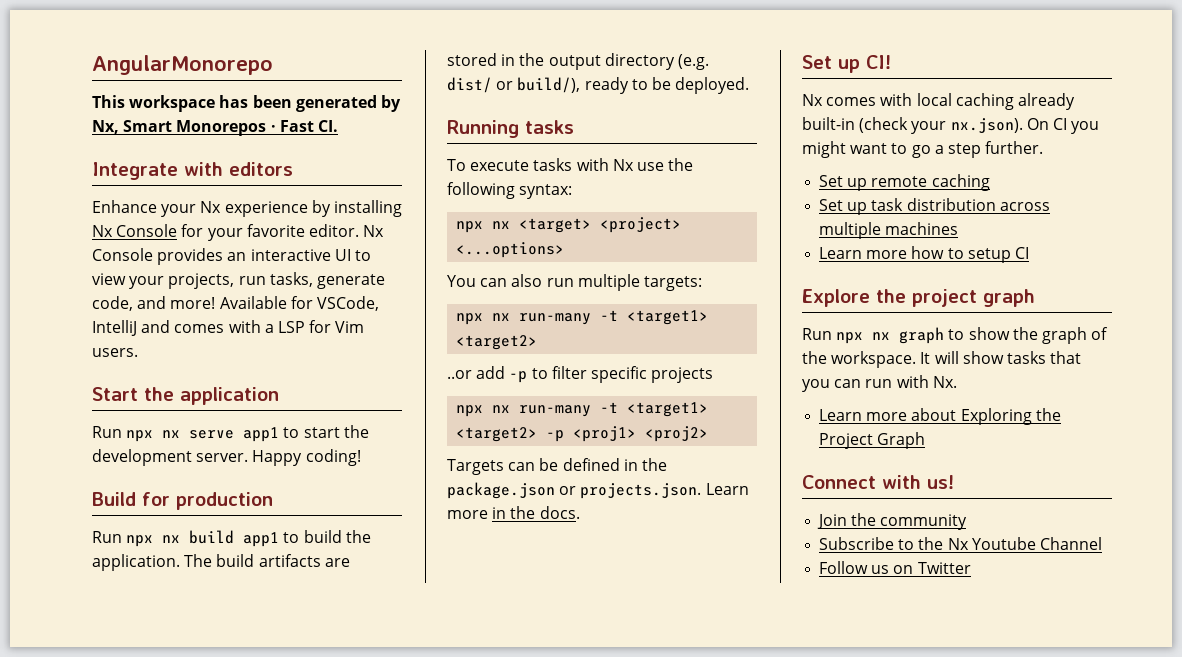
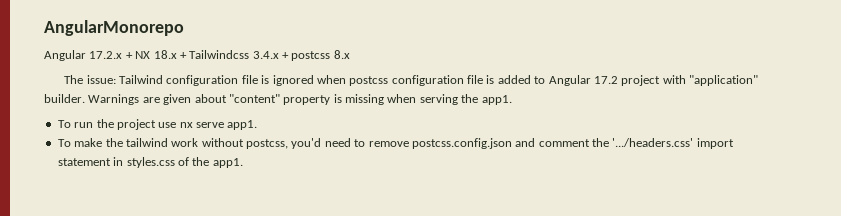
[92,95,401,112] [92,120,338,136] [92,162,293,180] [92,200,402,217] [92,224,385,241] [92,248,371,265] [92,272,385,289] [92,296,379,311] [92,320,365,336] [92,348,138,357] [92,387,279,405] [92,425,369,442] [92,449,361,466] [92,492,273,510] [92,530,371,547] [92,554,350,571] [447,53,709,70] [447,77,750,94] [447,120,574,138] [447,158,694,171] [447,182,573,199] [456,217,682,233] [456,242,565,258] [447,274,702,291] [456,310,709,325] [456,335,538,350] [447,366,714,383] [456,402,709,417] [456,426,709,442] [447,458,667,475] [447,482,749,499] [447,506,580,519] [802,55,891,73] [802,93,1075,110] [802,117,1100,134] [802,141,1044,158] [819,174,990,191] [819,198,1050,215] [819,222,959,239] [819,246,1029,263] [802,289,1035,307] [802,327,1109,344] [802,351,1082,368] [802,375,957,392] [819,408,1061,425] [819,432,926,449] [802,475,954,489] [817,513,968,530] [819,537,1102,550] [819,561,971,574] This workspace has been generated by Nx, Smart Monorepos · Fast CI. // Integrate with editors // Enhance your Nx experience by installing Nx Console for your favorite editor. Nx Console provides an interactive UI to view your projects, run tasks, generate code, and more! Available for VSCode, IntelliJ and comes with a LSP for Vim users. // Start the application // Run npx nx serve app1 to start the development server. Happy coding! // Build for production // Run npx nx build app1 to build the application. The build artifacts are stored in the output directory (e.g. dist/ or build/), ready to be deployed. // Running tasks // To execute tasks with Nx use the following syntax: // npx nx <target> <project> <...options> // You can also run multiple targets: // npx nx run-many -t <target1> <target2> // ..or add -p to filter specific projects // npx nx run-many -t <target1> <target2> -p <proj1> <proj2> // Targets can be defined in the package.json or projects.json. Learn more in the docs. // Set up CI! // Nx comes with local caching already built-in (check your nx.json). On CI you might want to go a step further. // Set up remote caching // Set up task distribution across multiple machines // Learn more how to setup CI // Explore the project graph // Run npx nx graph to show the graph of the workspace. It will show tasks that you can run with Nx. // Learn more about Exploring the Project Graph // Connect with us! // Join the community // Subscribe to the Nx Youtube Channel // Follow us on Twitter -> [44,50,350,61] [64,75,759,86] [44,94,512,105] [57,119,258,130] [57,138,734,149] [57,157,243,168] Angular 17.2.x + NX 18.x + Tailwindcss 3.4.x + postcss 8.x // The issue: Tailwind configuration file is ignored when postcss configuration file is added to Angular 17.2 project with "application" builder. Warnings are given about "content" property is missing when serving the app1. // To run the project use nx serve app1. // To make the tailwind work without postcss, you'd need to remove postcss.config.json and comment the '.../headers.css' import statement in styles.css of the app1.

